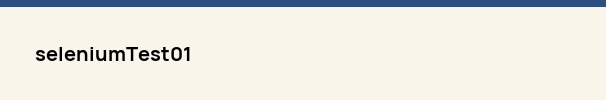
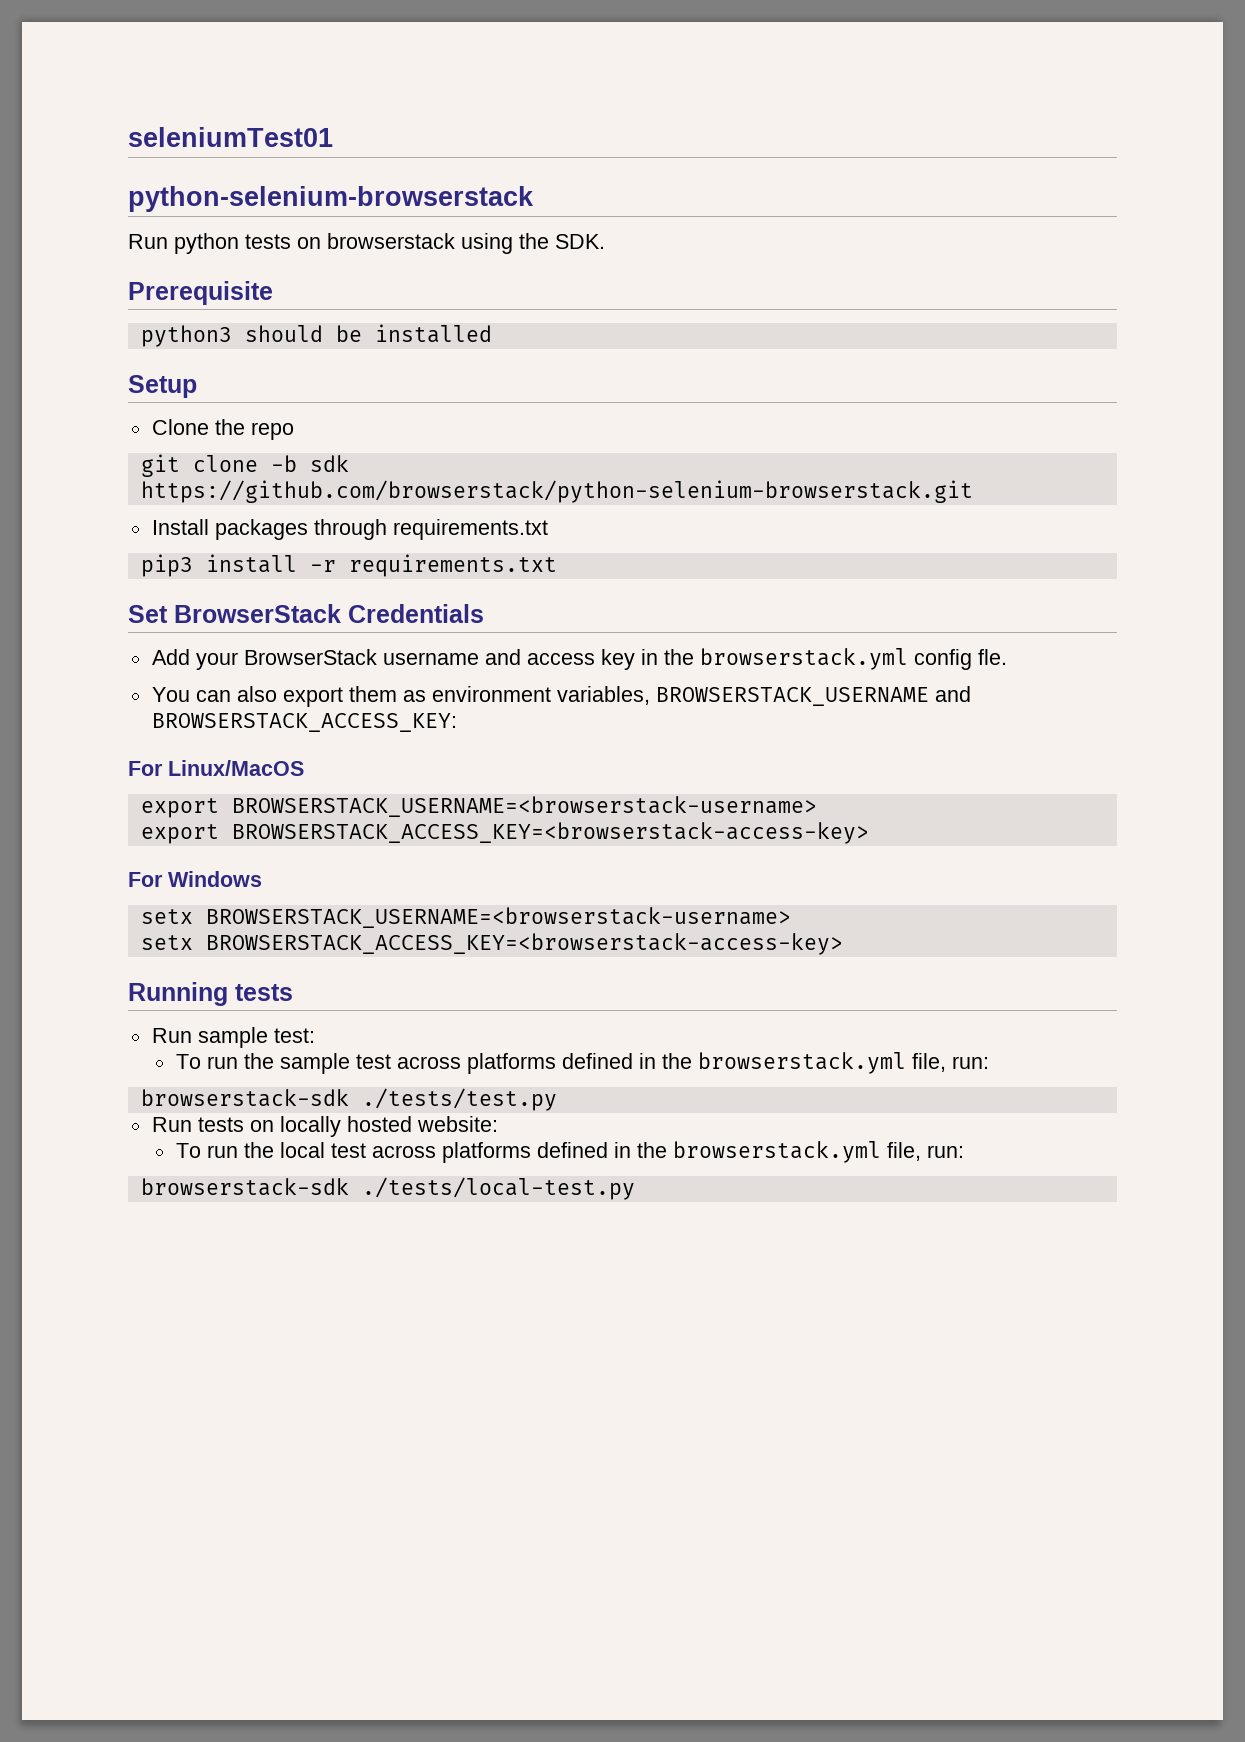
(192, 54) none -> [128,186,534,212] [128,233,605,254] [128,281,273,305] [140,324,492,347] [128,375,197,398] [151,419,294,440] [140,454,349,477] [140,480,973,503] [151,519,548,540] [140,554,557,577] [128,604,484,623] [151,648,1007,670] [151,686,971,707] [151,713,457,732] [128,760,304,776] [140,796,817,818] [140,822,869,844] [128,871,262,887] [140,907,791,928] [140,933,843,955] [128,982,293,1006] [151,1027,315,1048] [175,1052,989,1074] [140,1088,557,1111] [151,1116,498,1137] [175,1141,964,1163] [140,1177,635,1200] // python-selenium-browserstack // Run python tests on browserstack using the SDK. // Prerequisite // python3 should be installed // Setup // Clone the repo // git clone -b sdk https://github.com/browserstack/python-selenium-browserstack.git // Install packages through requirements.txt // pip3 install -r requirements.txt // Set BrowserStack Credentials // Add your BrowserStack username and access key in the browserstack.yml config fle. // You can also export them as environment variables, BROWSERSTACK_USERNAME and BROWSERSTACK_ACCESS_KEY: // For Linux/MacOS // export BROWSERSTACK_USERNAME=<browserstack-username> // export BROWSERSTACK_ACCESS_KEY=<browserstack-access-key> // For Windows // setx BROWSERSTACK_USERNAME=<browserstack-username> // setx BROWSERSTACK_ACCESS_KEY=<browserstack-access-key> // Running tests // Run sample test: // To run the sample test across platforms defined in the browserstack.yml file, run: // browserstack-sdk ./tests/test.py // Run tests on locally hosted website: // To run the local test across platforms defined in the browserstack.yml file, run: // browserstack-sdk ./tests/local-test.py

